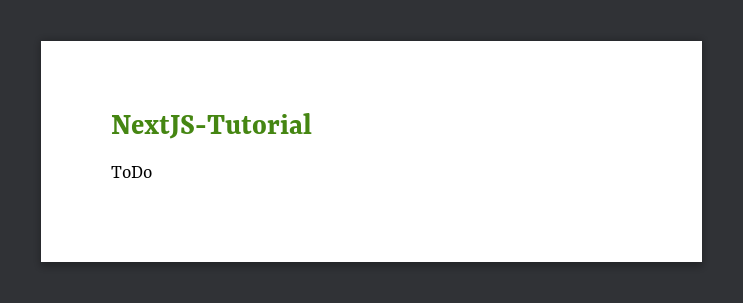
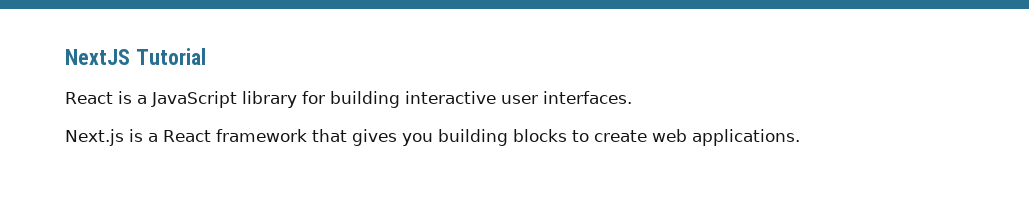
[111,113,312,139] [111,166,152,178] NextJS-Tutorial // ToDo -> [65,48,206,65] [65,91,632,108] [65,129,800,146] NextJS Tutorial // React is a JavaScript library for building interactive user interfaces. // Next.js is a React framework that gives you building blocks to create web applications.

